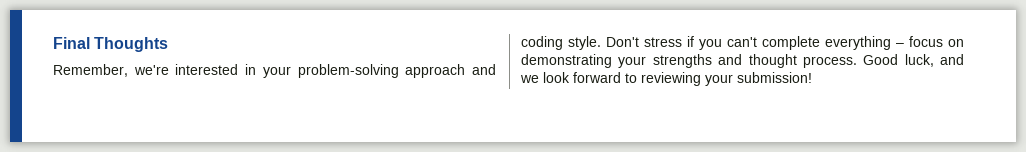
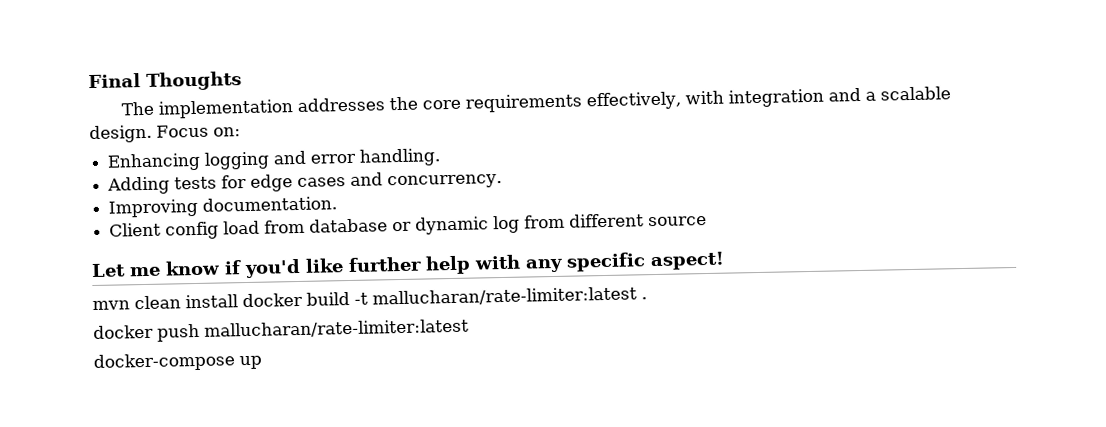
[53,64,496,78] [521,36,964,50] [521,54,964,68] [520,72,812,86] Remember, we're interested in your problem-solving approach and coding style. Don't stress if you can't complete everything – focus on demonstrating your strengths and thought process. Good luck, and we look forward to reviewing your submission! -> [120,86,951,119] [89,124,241,144] [107,148,442,172] [107,172,503,195] [108,196,338,218] [109,213,708,240] [91,251,725,279] [92,286,647,311] [93,318,469,342] [93,352,262,373] The implementation addresses the core requirements effectively, with integration and a scalable design. Focus on: // Enhancing logging and error handling. // Adding tests for edge cases and concurrency. // Improving documentation. // Client config load from database or dynamic log from different source // Let me know if you'd like further help with any specific aspect! // mvn clean install docker build -t mallucharan/rate-limiter:latest . // docker push mallucharan/rate-limiter:latest // docker-compose up

